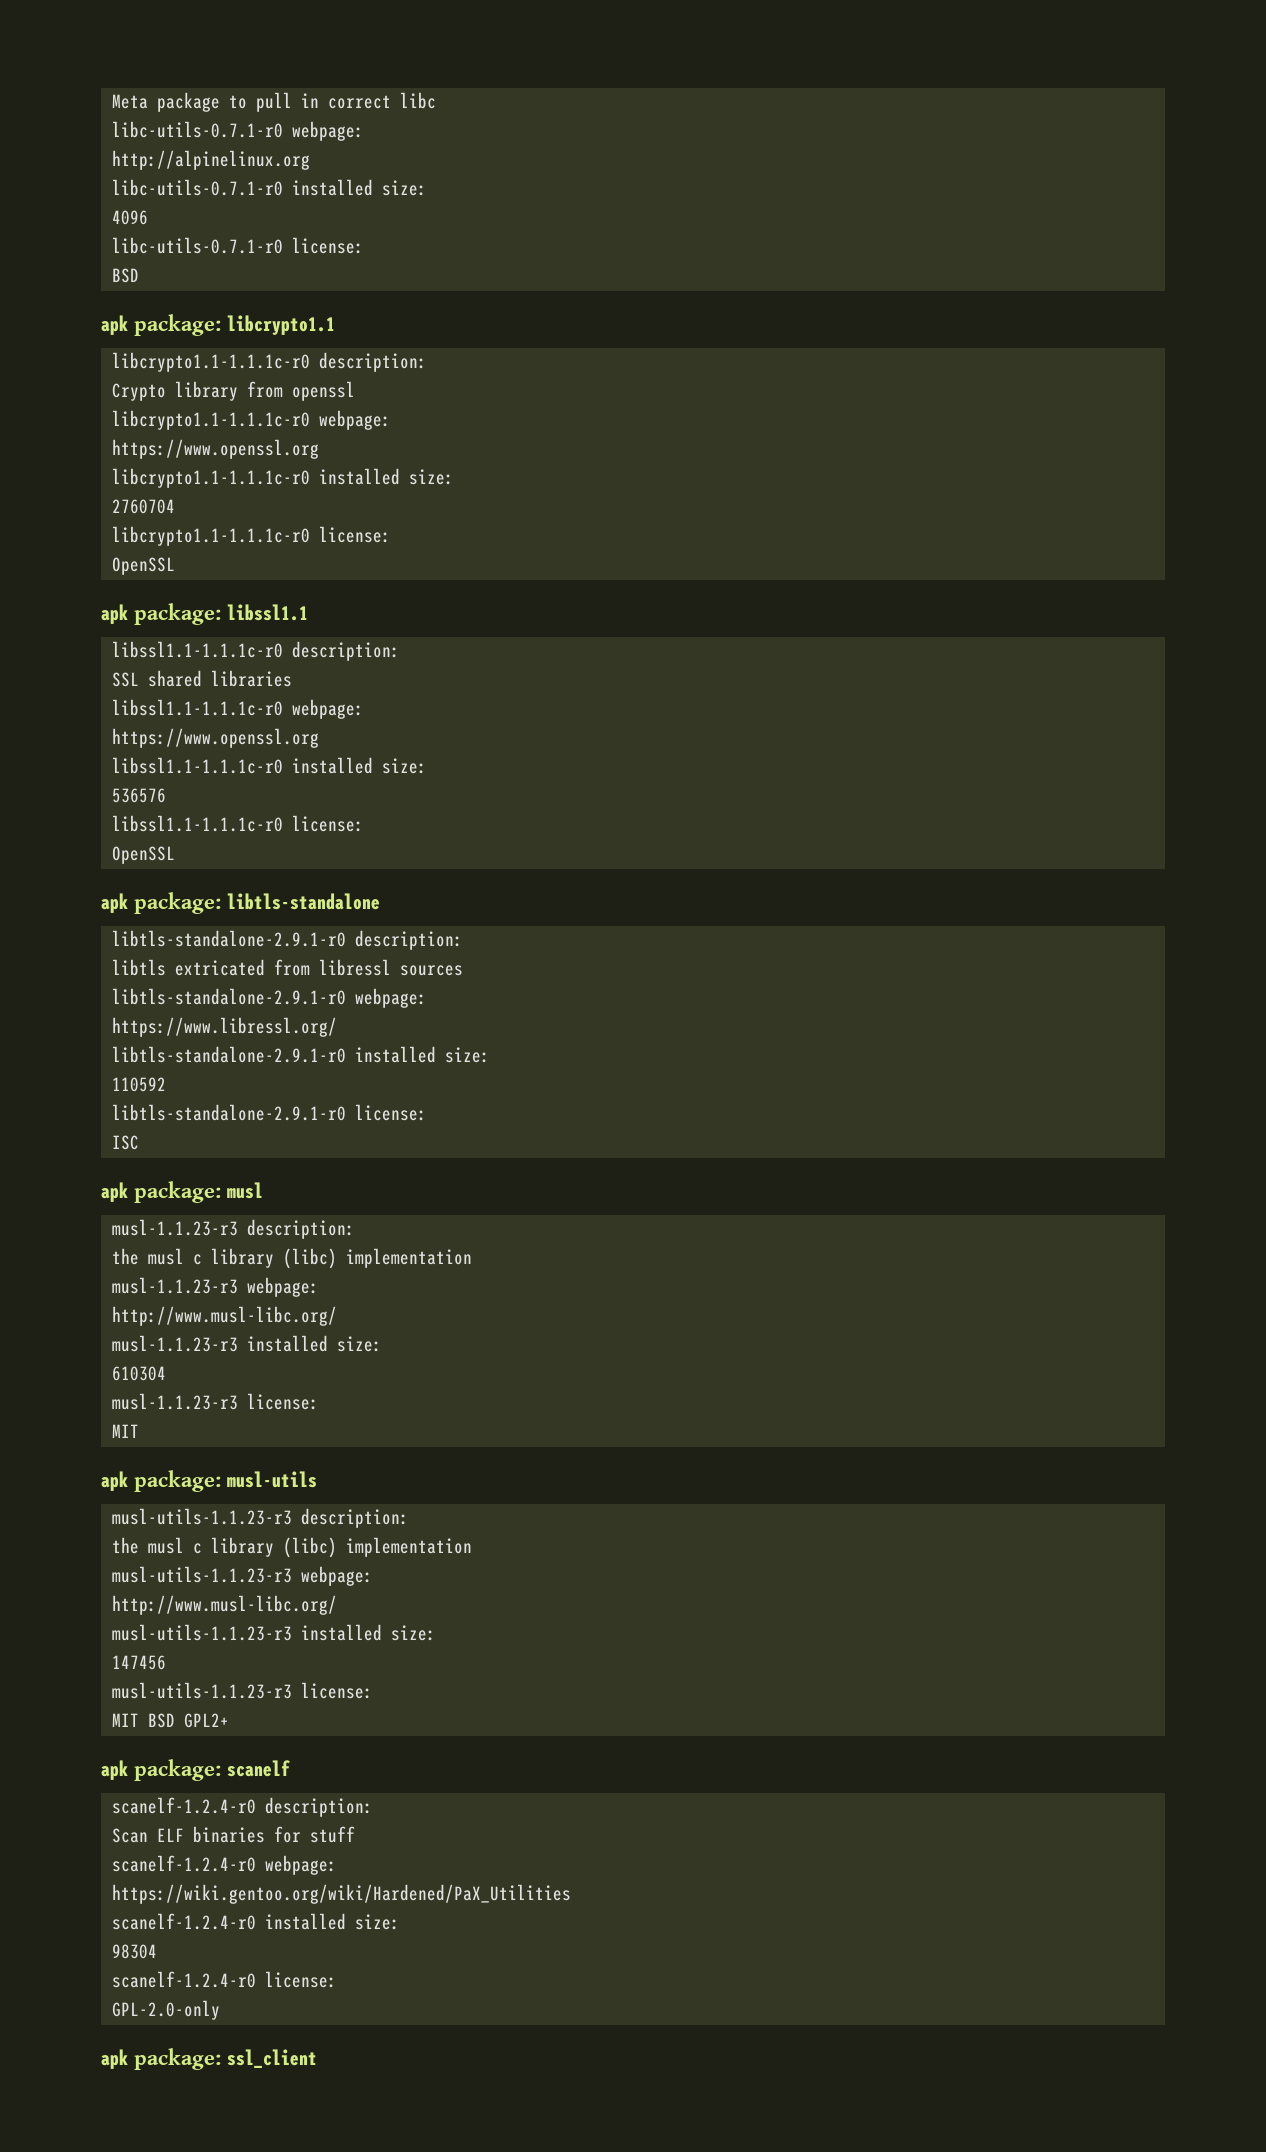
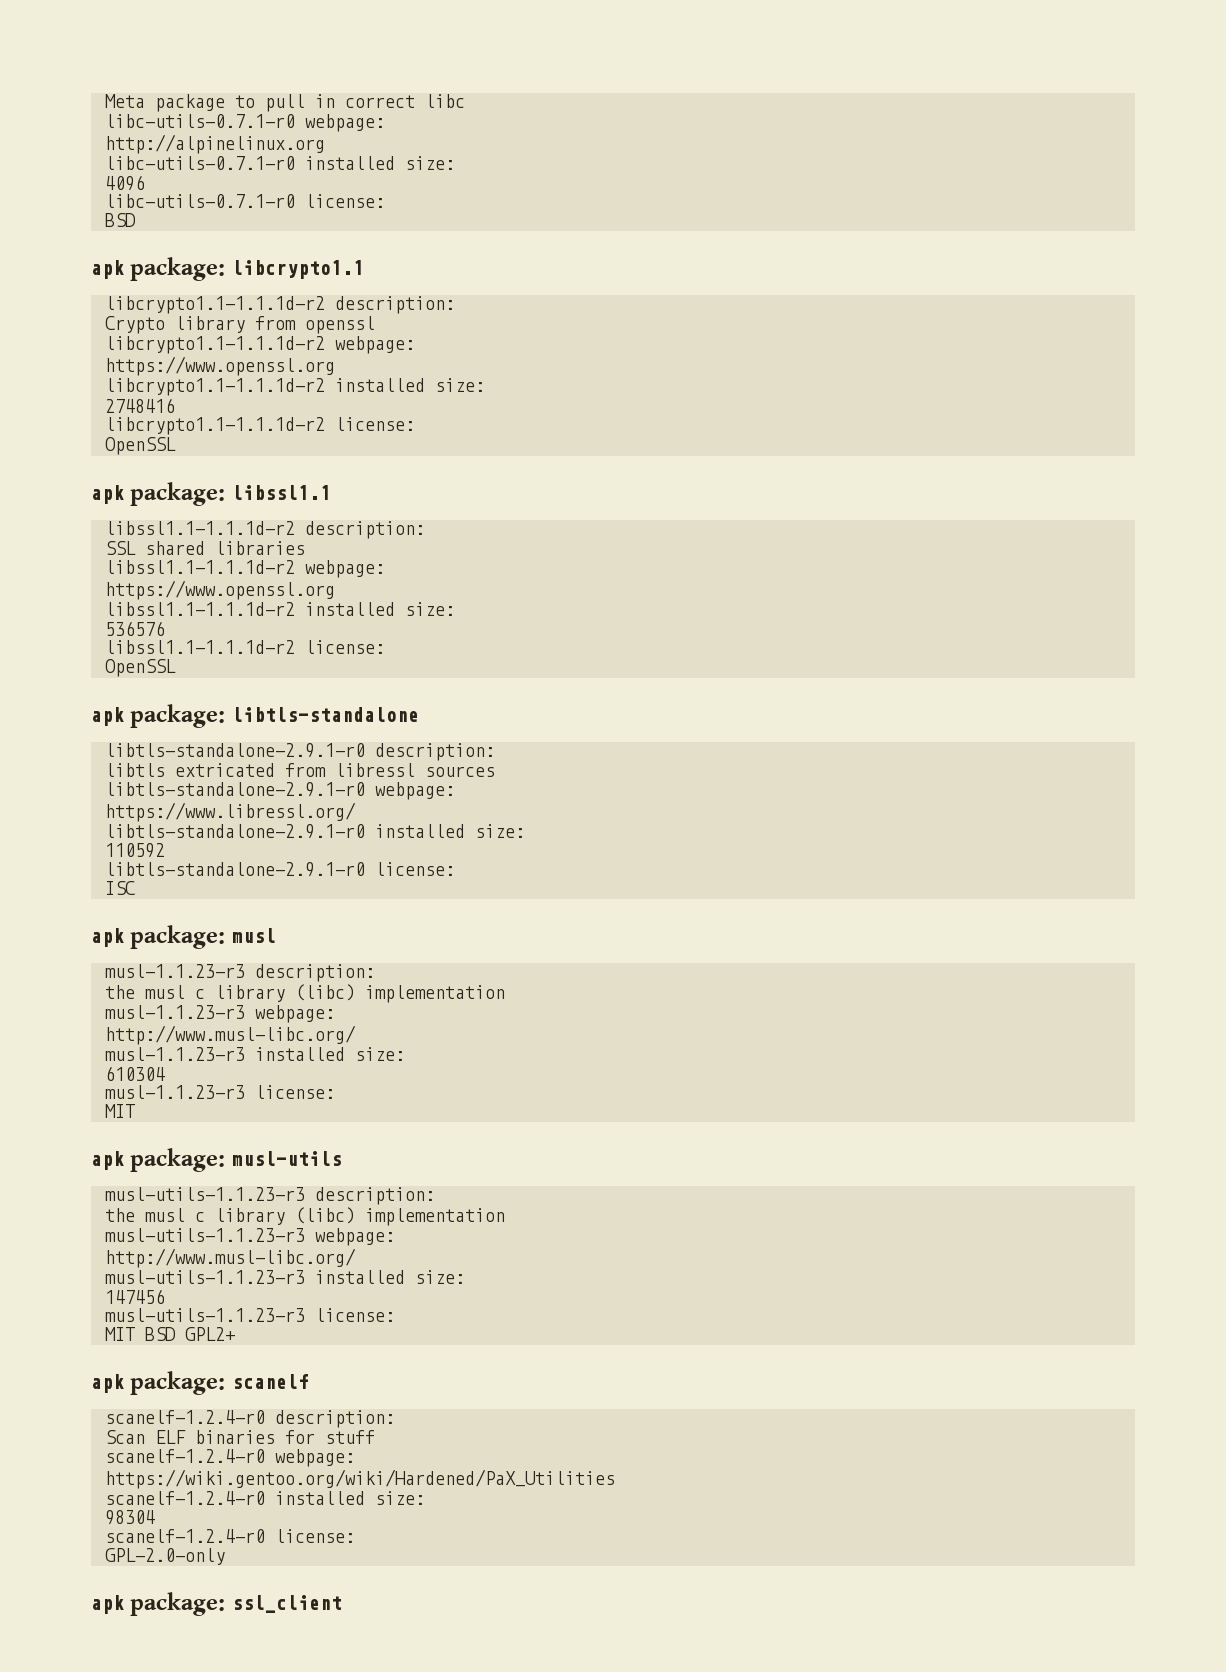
[112,352,311,372] libcrypto1.1-1.1.1c-r0 -> [104,296,325,314] libcrypto1.1-1.1.1d-r2
[112,410,392,430] [112,439,320,459] [112,468,455,488] [112,499,176,514] [112,526,311,546] libcrypto1.1-1.1.1c-r0 webpage: // https://www.openssl.org // libcrypto1.1-1.1.1c-r0 installed size: // 2760704 // libcrypto1.1-1.1.1c-r0 -> [104,336,415,354] [104,356,335,376] [104,378,485,396] [104,398,175,413] [104,417,325,435] libcrypto1.1-1.1.1d-r2 webpage: // https://www.openssl.org // libcrypto1.1-1.1.1d-r2 installed size: // 2748416 // libcrypto1.1-1.1.1d-r2
[112,641,284,658] libssl1.1-1.1.1c-r0 -> [104,521,295,535] libssl1.1-1.1.1d-r2
[112,699,365,719] [112,728,320,748] [112,757,284,774] libssl1.1-1.1.1c-r0 webpage: // https://www.openssl.org // libssl1.1-1.1.1c-r0 -> [104,560,385,578] [104,580,335,600] [104,602,295,616] libssl1.1-1.1.1d-r2 webpage: // https://www.openssl.org // libssl1.1-1.1.1d-r2
[112,815,284,832] libssl1.1-1.1.1c-r0 -> [104,640,295,654] libssl1.1-1.1.1d-r2

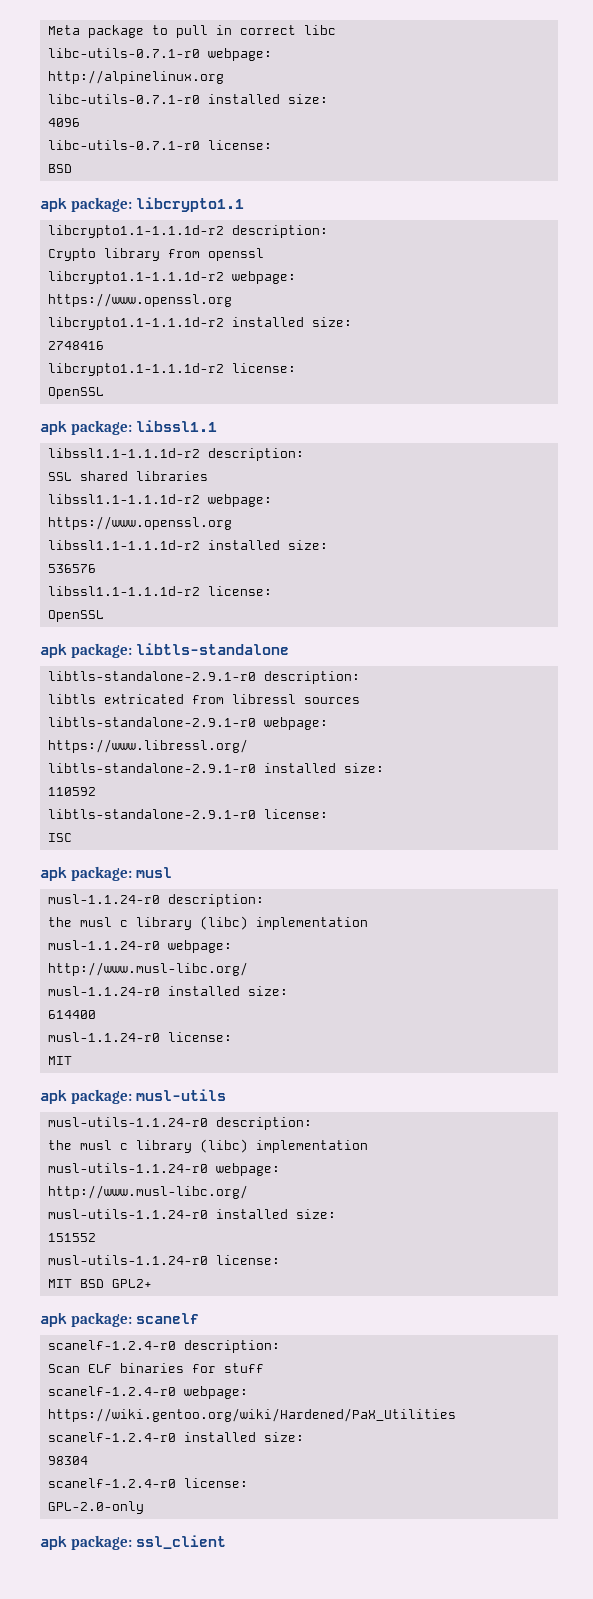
[104,964,375,982] [104,984,505,1003] [104,1005,335,1023] [104,1025,356,1045] [104,1047,405,1061] [104,1066,165,1081] [104,1085,245,1099] musl-1.1.23-r3 description: // the musl c library (libc) implementation // musl-1.1.23-r3 webpage: // http://www.musl-libc.org/ // musl-1.1.23-r3 installed size: // 610304 // musl-1.1.23-r3 -> [48,894,265,907] [48,916,369,930] [48,940,233,953] [48,962,249,976] [48,986,289,996] [48,1010,97,1019] [48,1032,161,1042] musl-1.1.24-r0 description: // the musl c library (libc) implementation // musl-1.1.24-r0 webpage: // http://www.musl-libc.org/ // musl-1.1.24-r0 installed size: // 614400 // musl-1.1.24-r0
[104,1187,435,1205] [104,1207,505,1226] [104,1228,395,1246] [104,1248,356,1268] [104,1270,465,1284] [104,1289,165,1304] [104,1308,305,1322] musl-utils-1.1.23-r3 description: // the musl c library (libc) implementation // musl-utils-1.1.23-r3 webpage: // http://www.musl-libc.org/ // musl-utils-1.1.23-r3 installed size: // 147456 // musl-utils-1.1.23-r3 -> [48,1117,313,1130] [48,1139,369,1153] [48,1163,281,1176] [48,1185,249,1199] [48,1209,337,1219] [48,1233,97,1242] [48,1255,209,1265] musl-utils-1.1.24-r0 description: // the musl c library (libc) implementation // musl-utils-1.1.24-r0 webpage: // http://www.musl-libc.org/ // musl-utils-1.1.24-r0 installed size: // 151552 // musl-utils-1.1.24-r0

